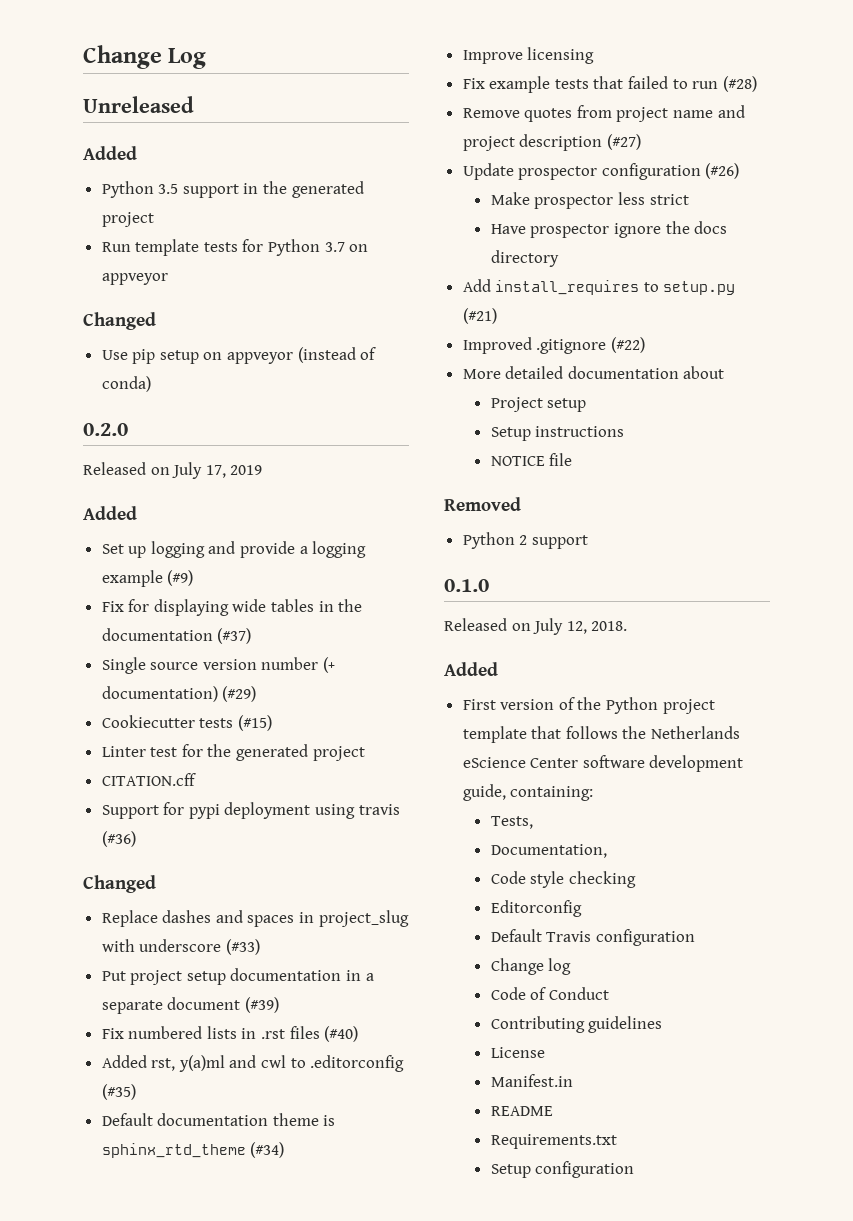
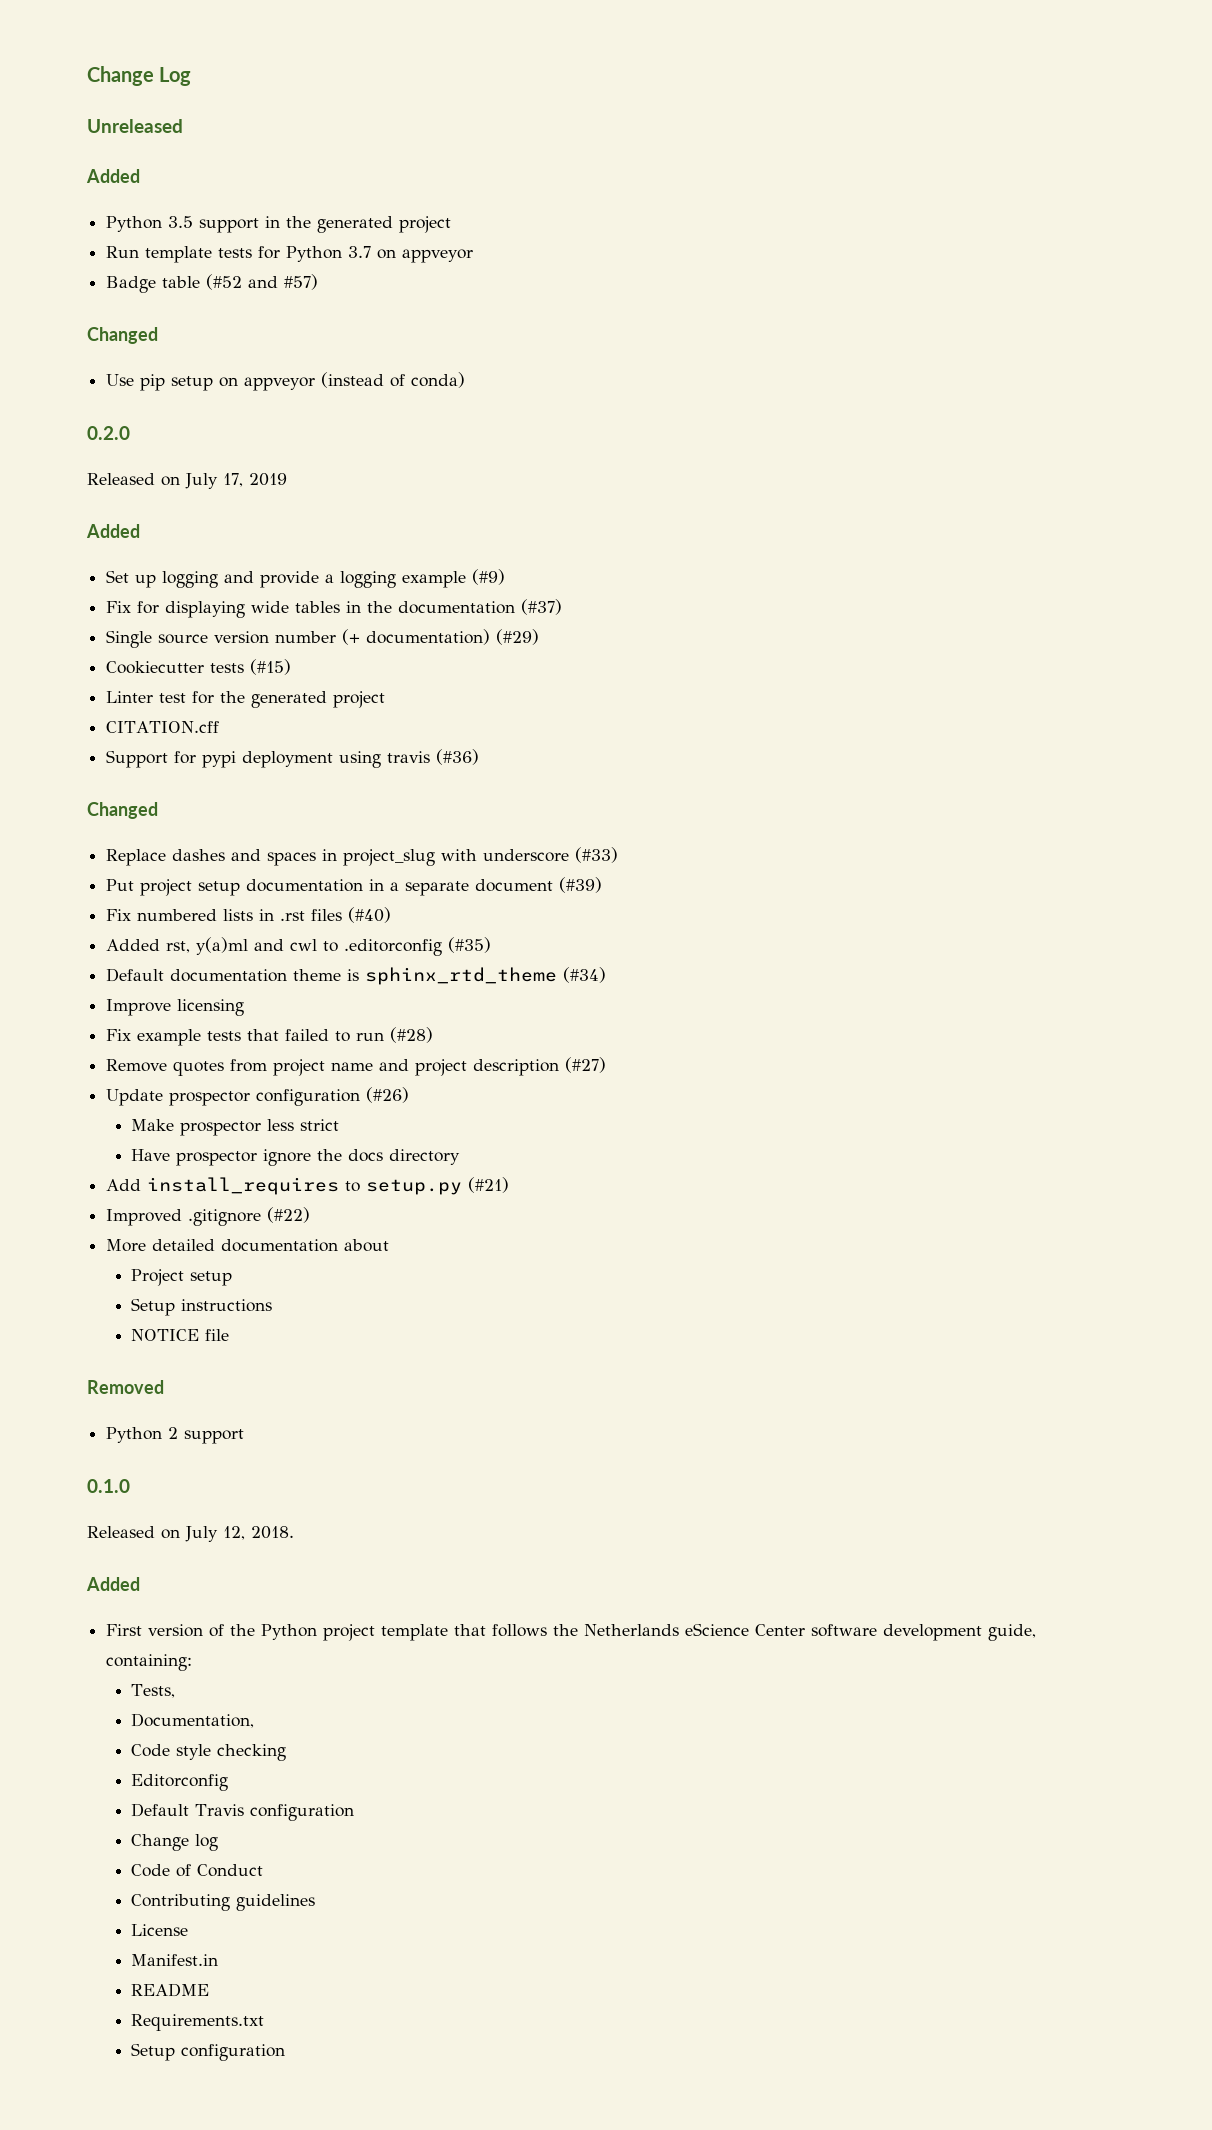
(168, 279) none -> [106,274,319,293] // Badge table (#52 and #57)

